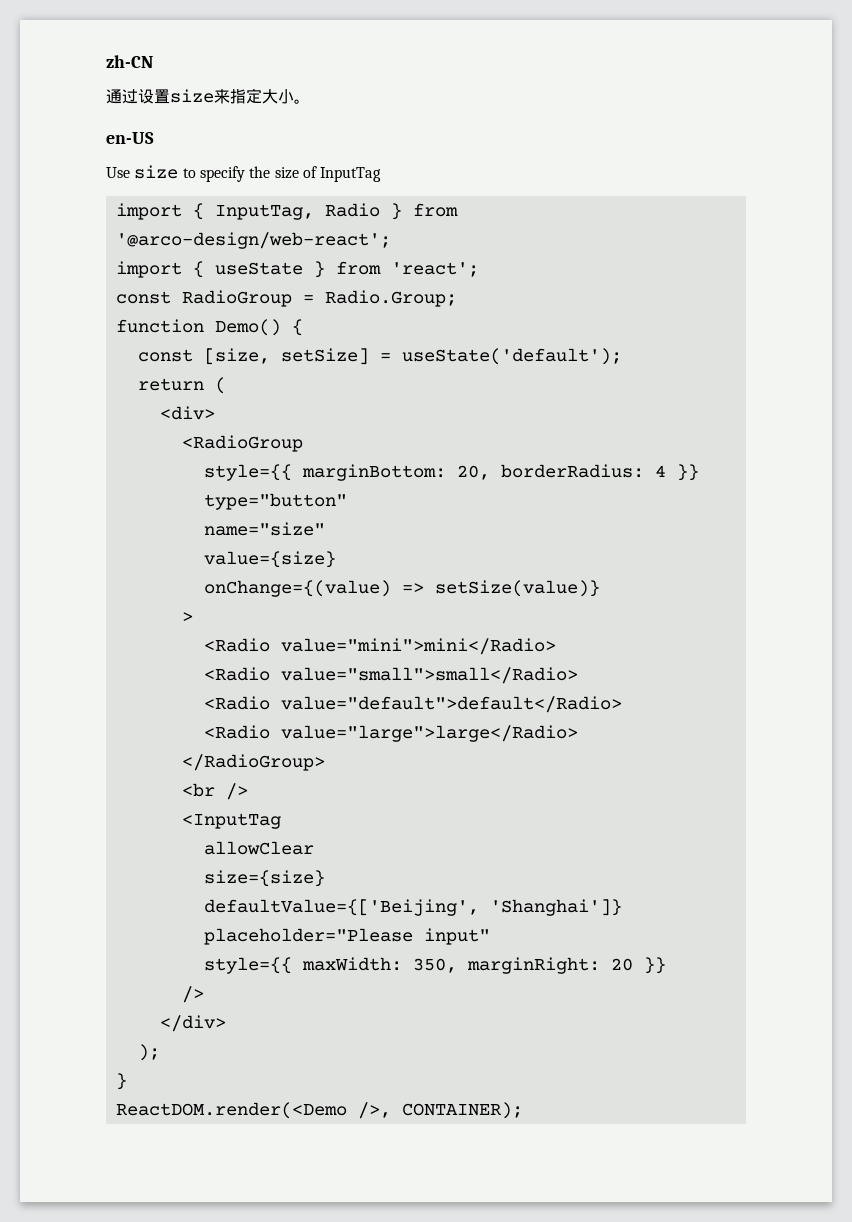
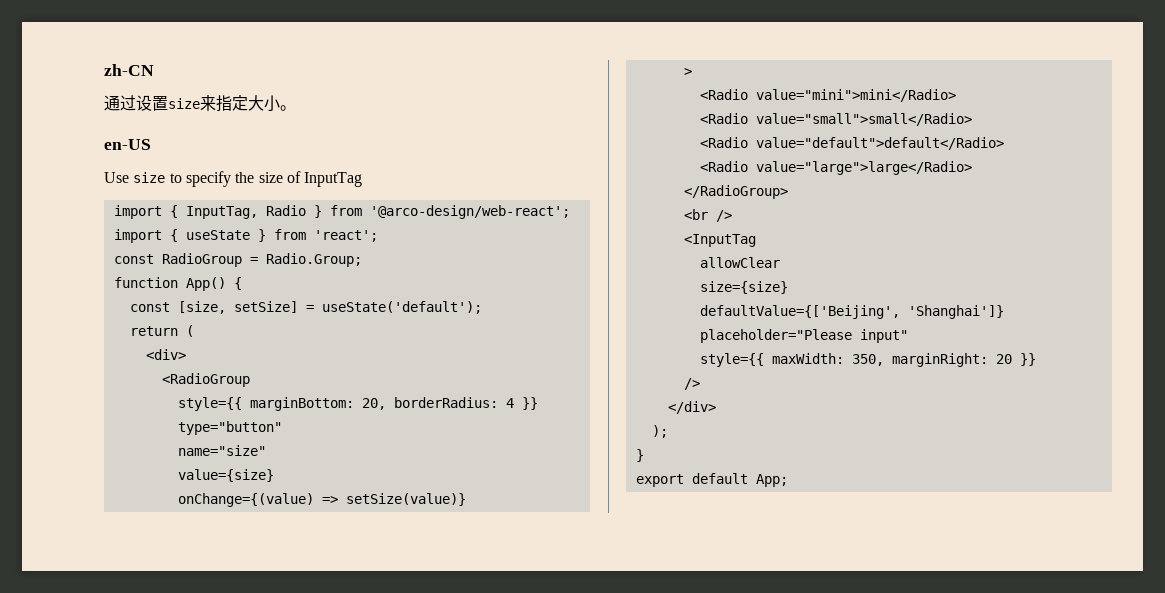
[214,319,281,336] Demo() -> [185,277,226,291] App()
[115,1102,523,1119] ReactDOM.render(<Demo />, CONTAINER); -> [635,473,788,487] export default App;

